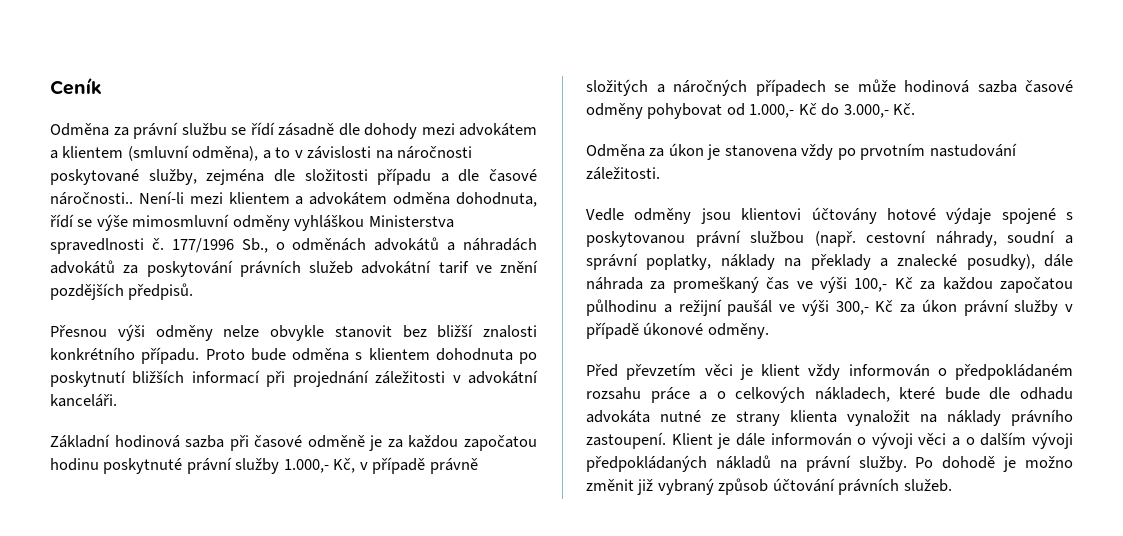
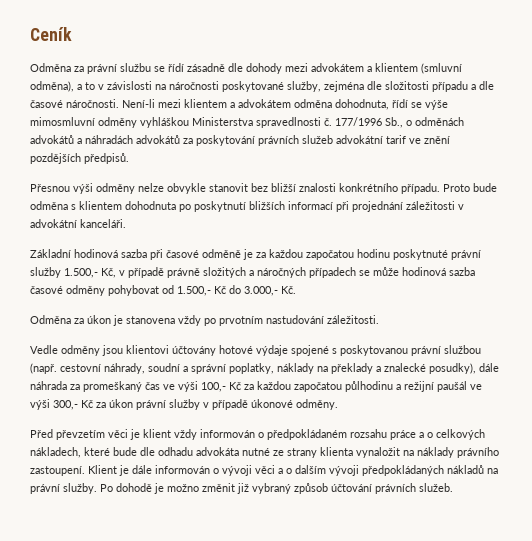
[50,192,133,205] náročnosti.. -> [66,99,119,108] náročnosti.
[283,459,329,473] 1.000,- -> [64,268,98,278] 1.500,-
[749,104,795,118] 1.000,- -> [177,286,211,296] 1.500,-

